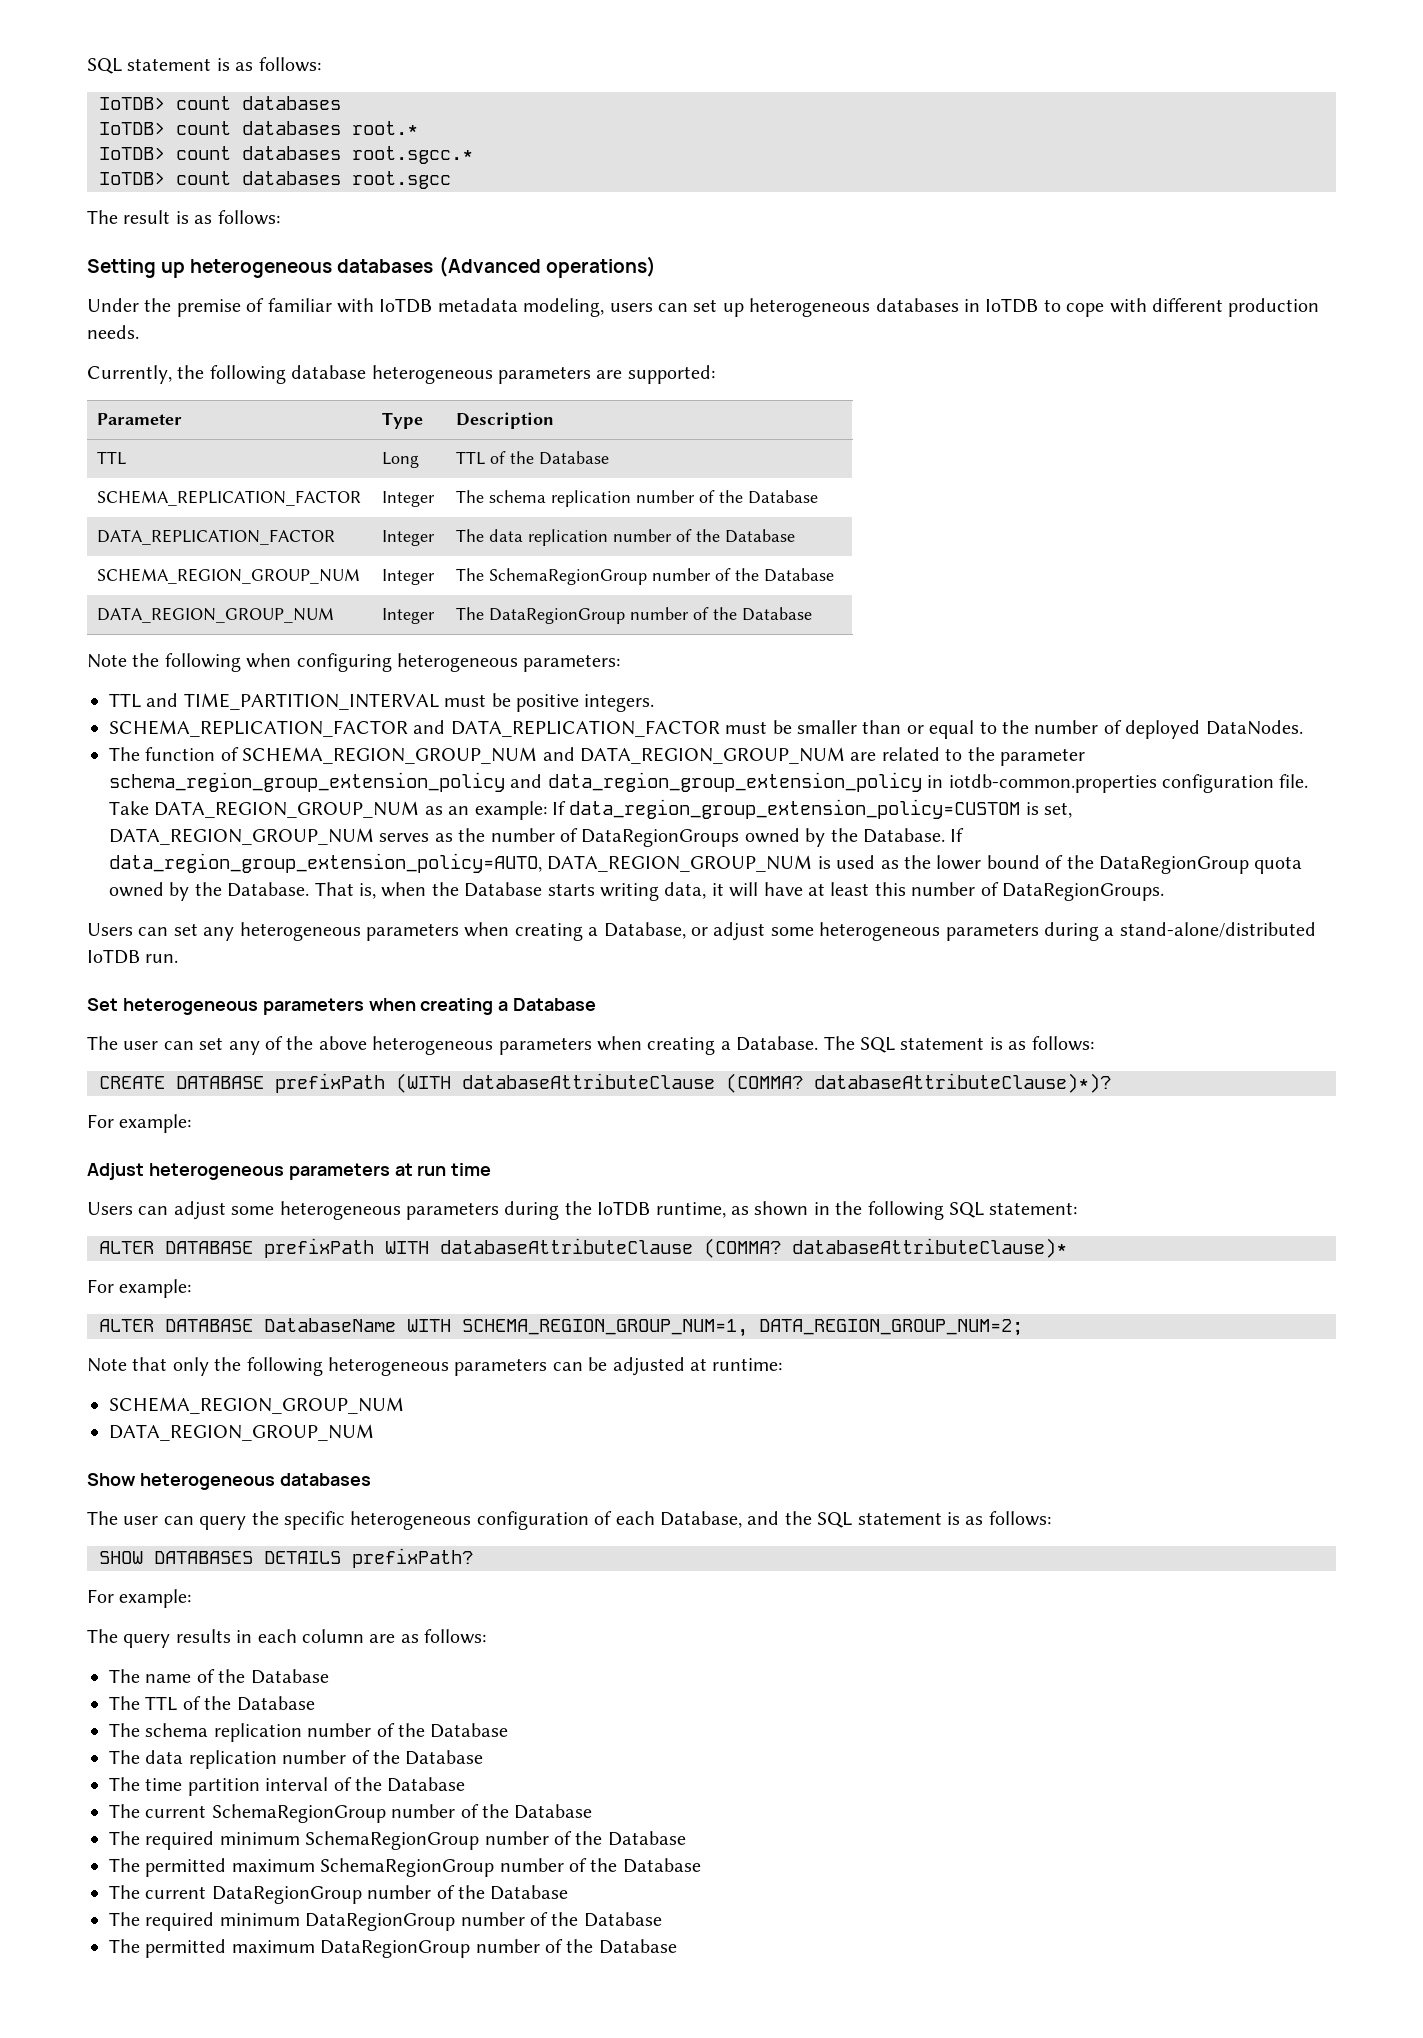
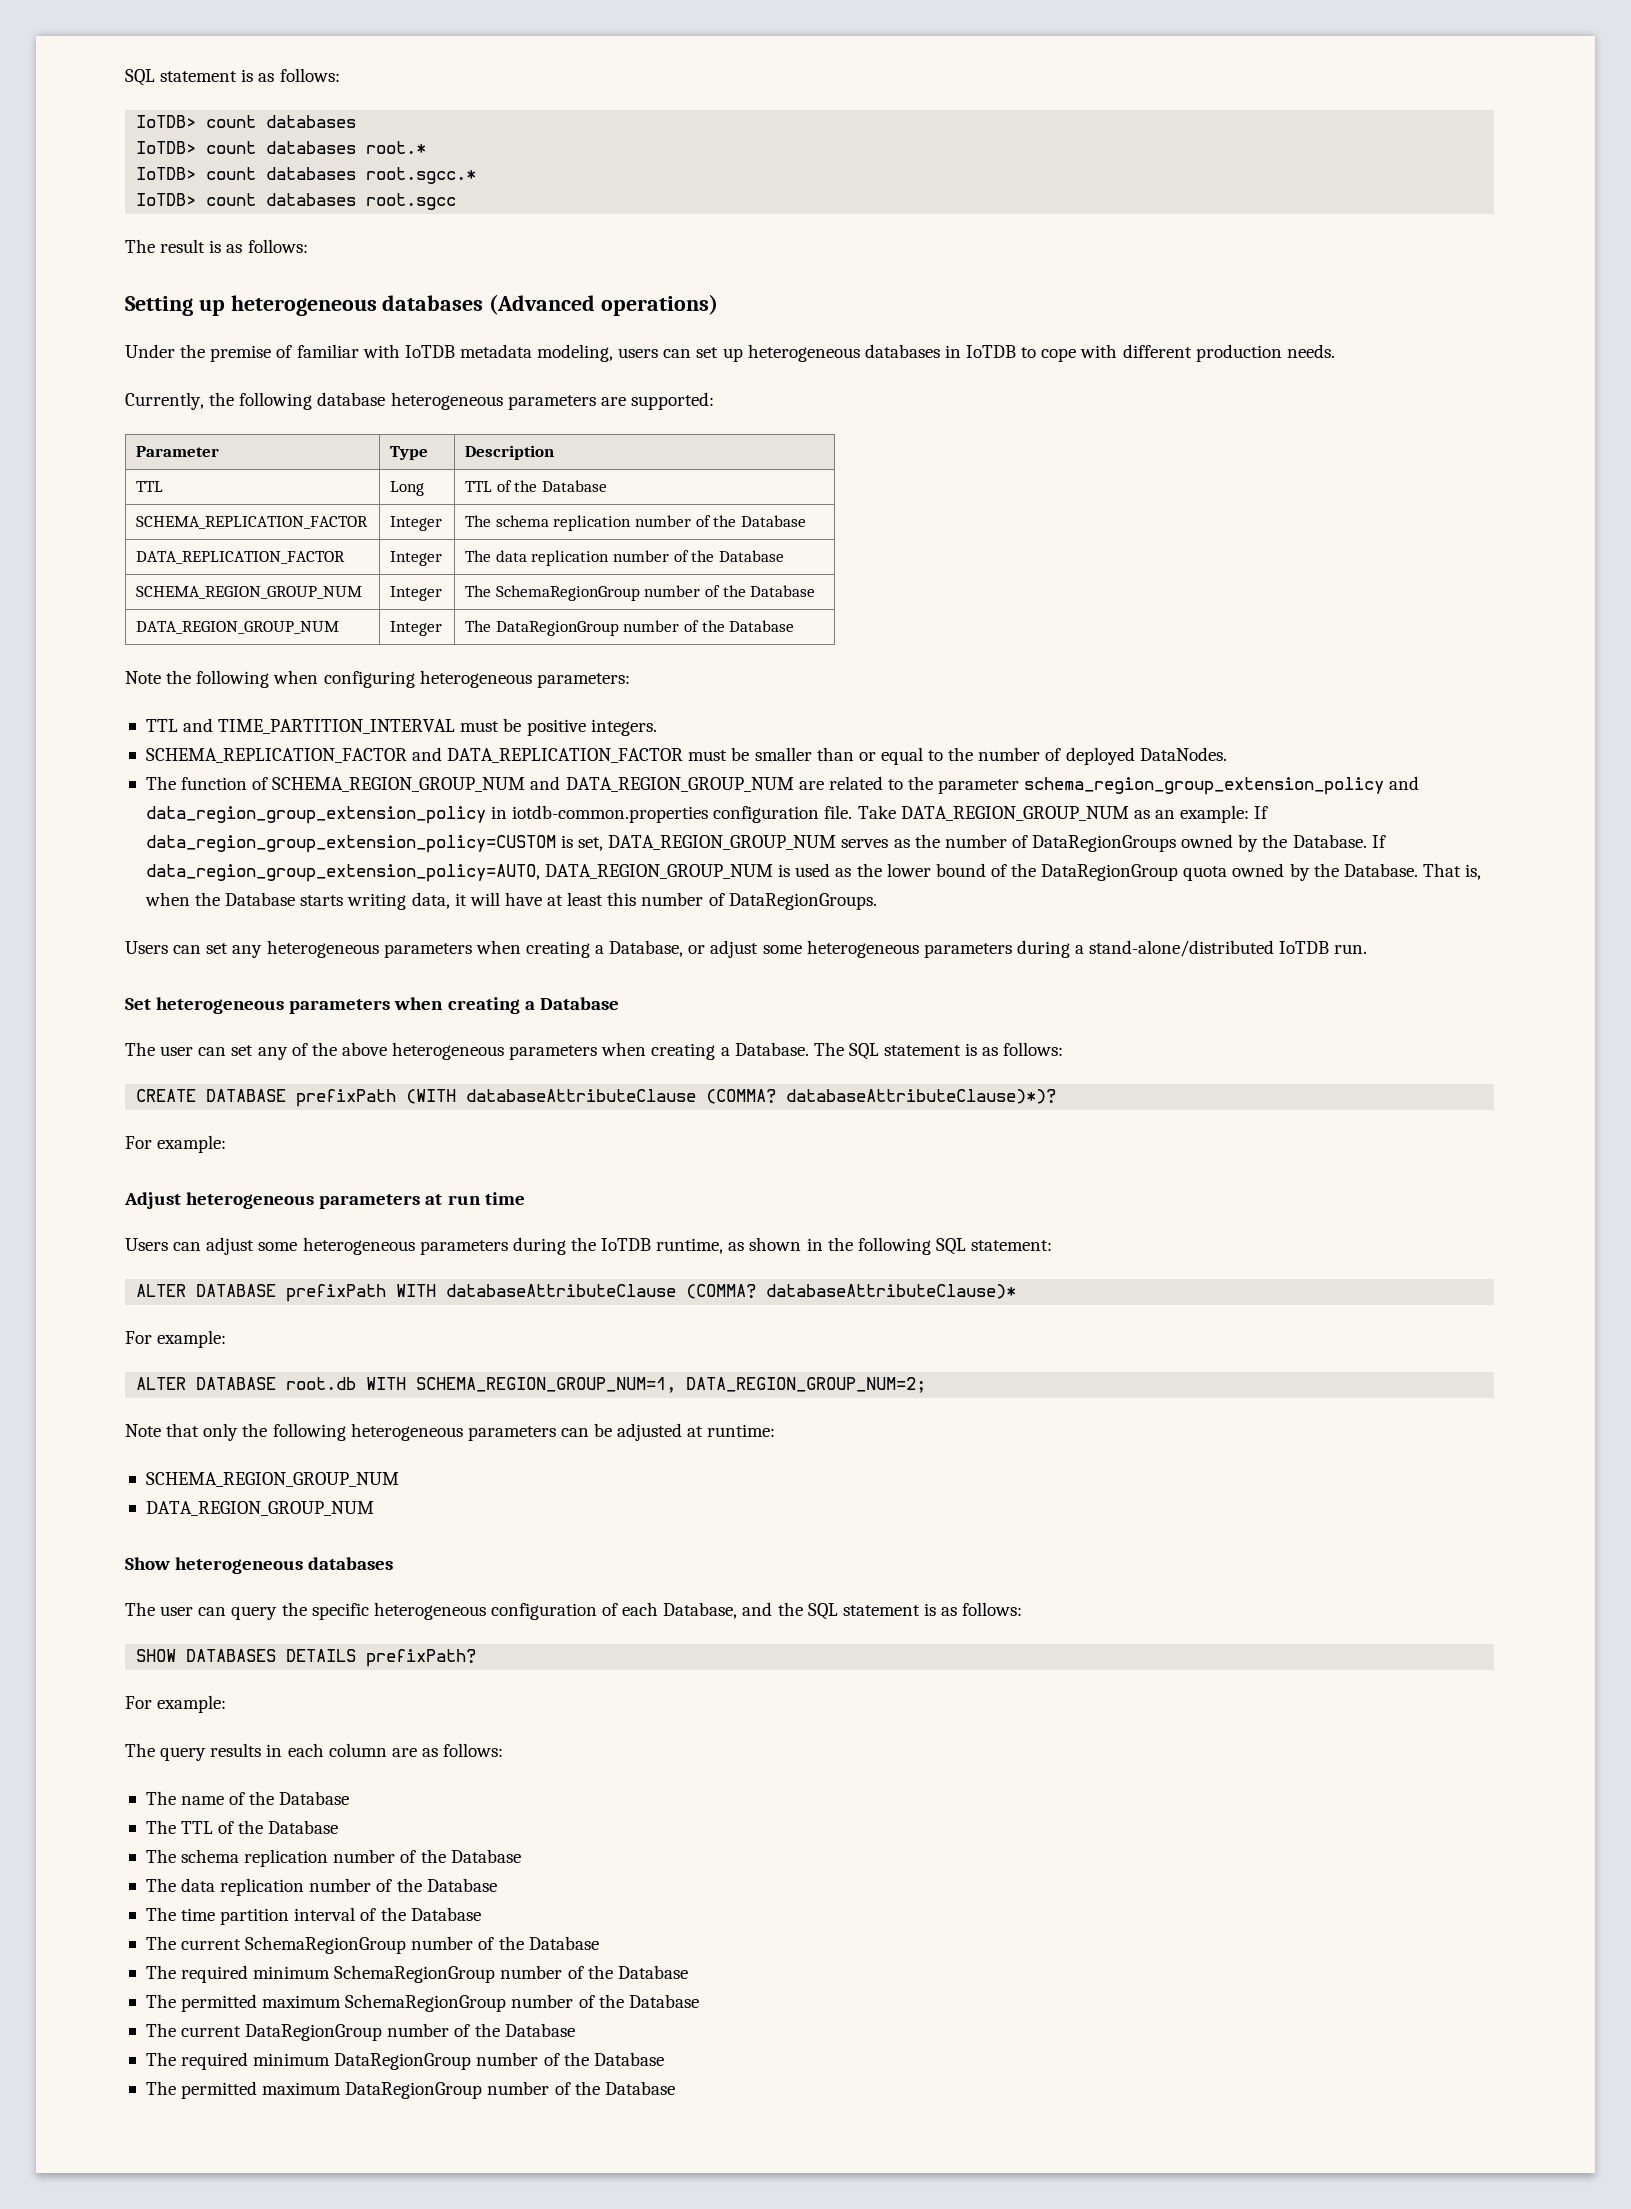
[264,1318,396,1332] DatabaseName -> [286,1377,357,1390] root.db

